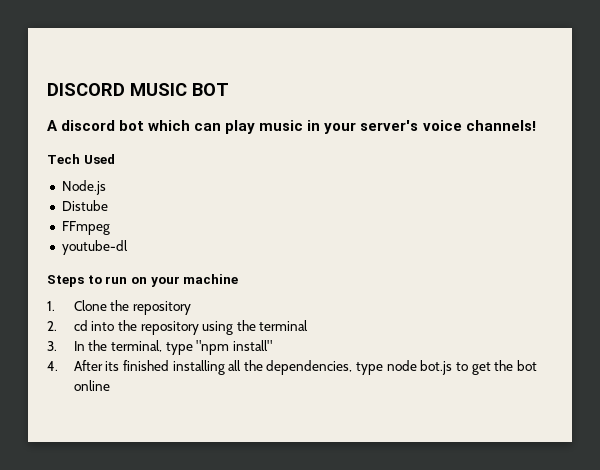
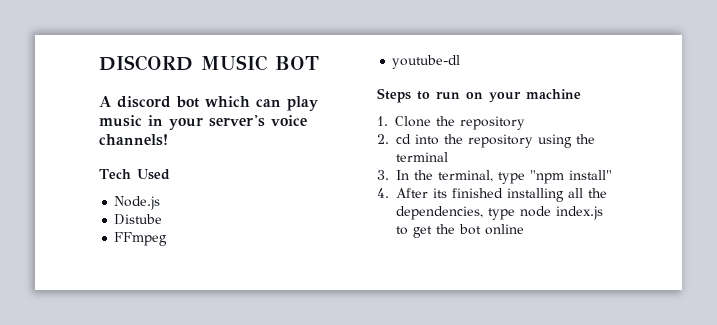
[420,360,453,375] bot.js -> [556,206,603,220] index.js

